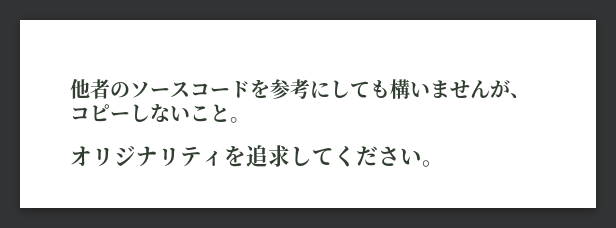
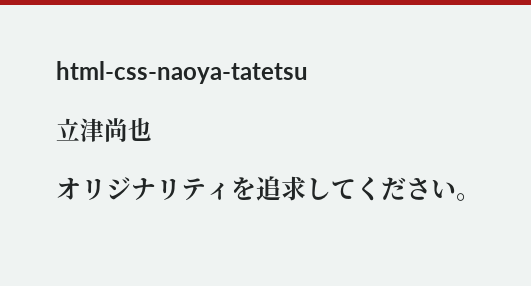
[70,79,530,99] [70,104,250,123] 他者のソースコードを参考にしても構いませんが、コピーしないこと。 -> [56,61,308,84] [56,118,152,142] html-css-naoya-tatetsu // 立津尚也

